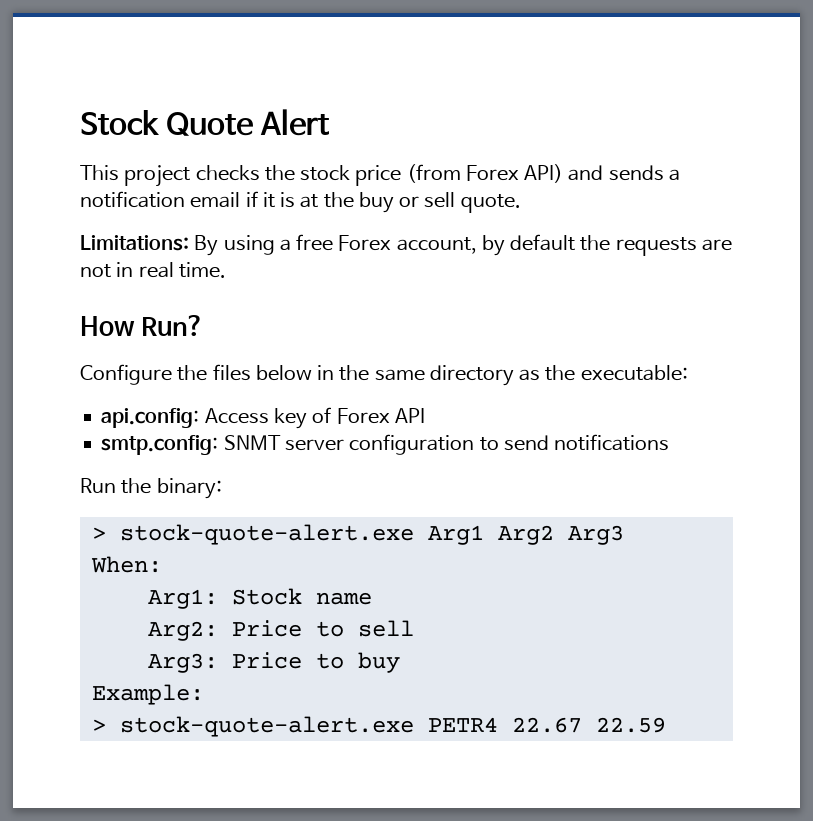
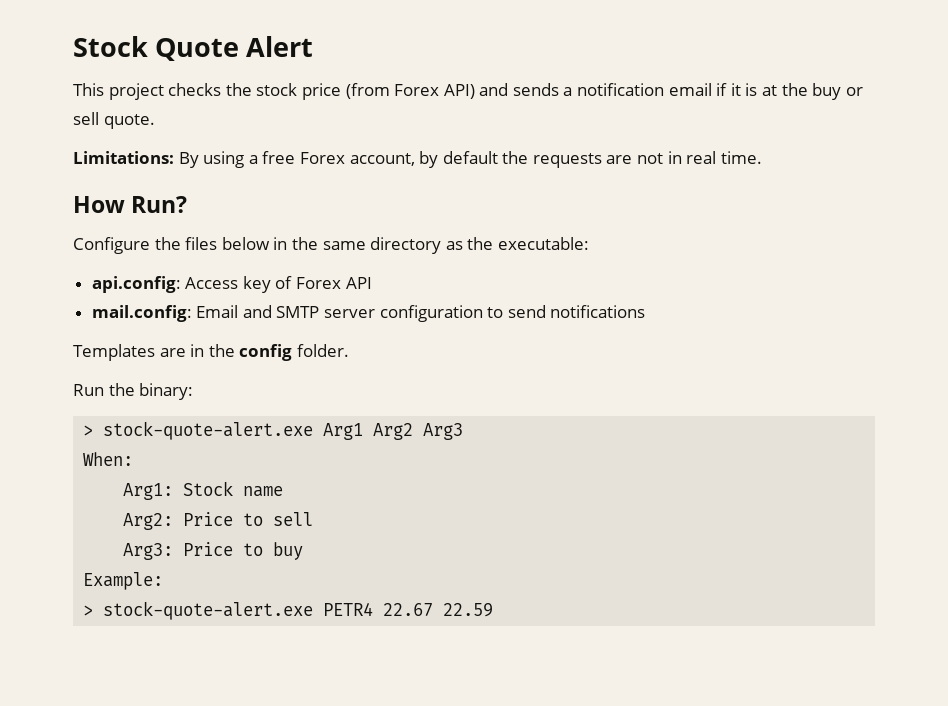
[101,435,281,455] smtp.config: SNMT -> [91,305,320,322] mail.config: Email and SMTP
(670, 442) none -> [73,344,349,361] // Templates are in the config folder.

